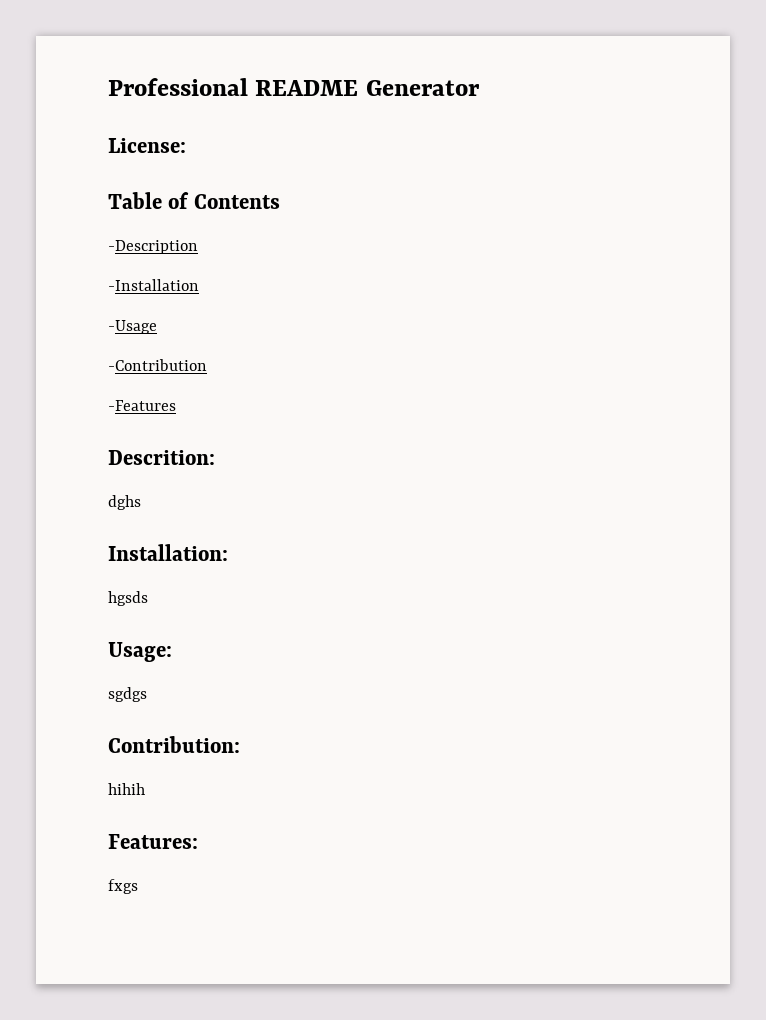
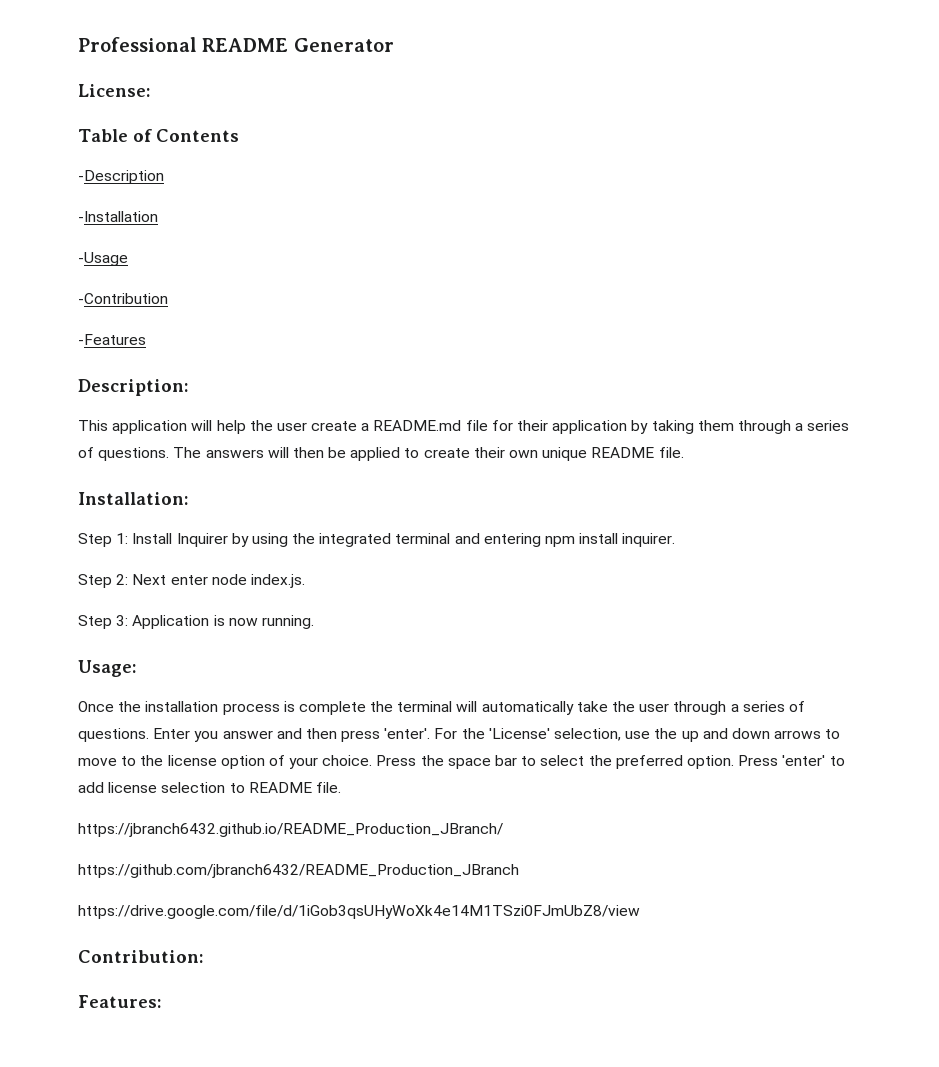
[108,450,215,465] [108,495,141,510] [108,544,228,561] [108,591,148,606] [108,642,172,662] [108,687,147,702] Descrition: // dghs // Installation: // hgsds // Usage: // sgdgs -> [78,379,189,396] [78,420,850,434] [78,447,684,461] [78,492,189,505] [78,533,676,547] [78,574,305,588] [78,615,314,629] [78,660,137,677] [78,701,805,715] [78,728,841,742] [78,755,845,769] [78,782,341,793] [78,823,503,837] [78,864,519,878] [78,905,640,919] Description: // This application will help the user create a README.md file for their application by taking them through a series of questions. The answers will then be applied to create their own unique README file. // Installation: // Step 1: Install Inquirer by using the integrated terminal and entering npm install inquirer. // Step 2: Next enter node index.js. // Step 3: Application is now running. // Usage: // Once the installation process is complete the terminal will automatically take the user through a series of questions. Enter you answer and then press 'enter'. For the 'License' selection, use the up and down arrows to move to the license option of your choice. Press the space bar to select the preferred option. Press 'enter' to add license selection to README file. // https://jbranch6432.github.io/README_Production_JBranch/ // https://github.com/jbranch6432/README_Production_JBranch // https://drive.google.com/file/d/1iGob3qsUHyWoXk4e14M1TSzi0FJmUbZ8/view
[108,783,145,795] // hihih -> (204, 956) none
[108,879,138,894] // fxgs -> (162, 1001) none

